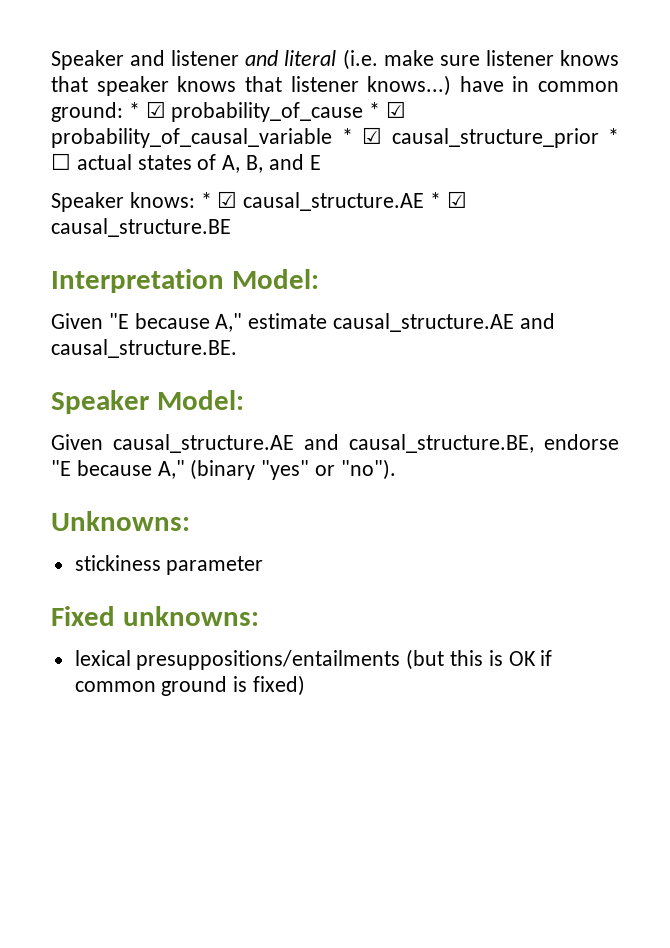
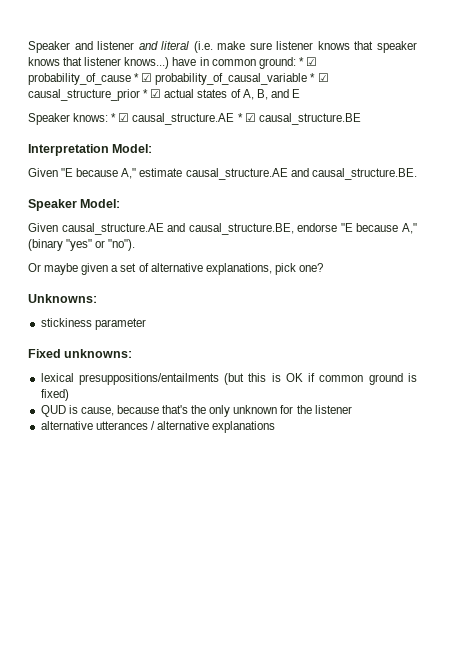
[51,153,71,170] ☐ -> [150,89,162,98] ☑
(396, 469) none -> [28,263,323,275] // Or maybe given a set of alternative explanations, pick one?
(306, 685) none -> [40,405,352,417] [40,421,276,433] // QUD is cause, because that's the only unknown for the listener // alternative utterances / alternative explanations

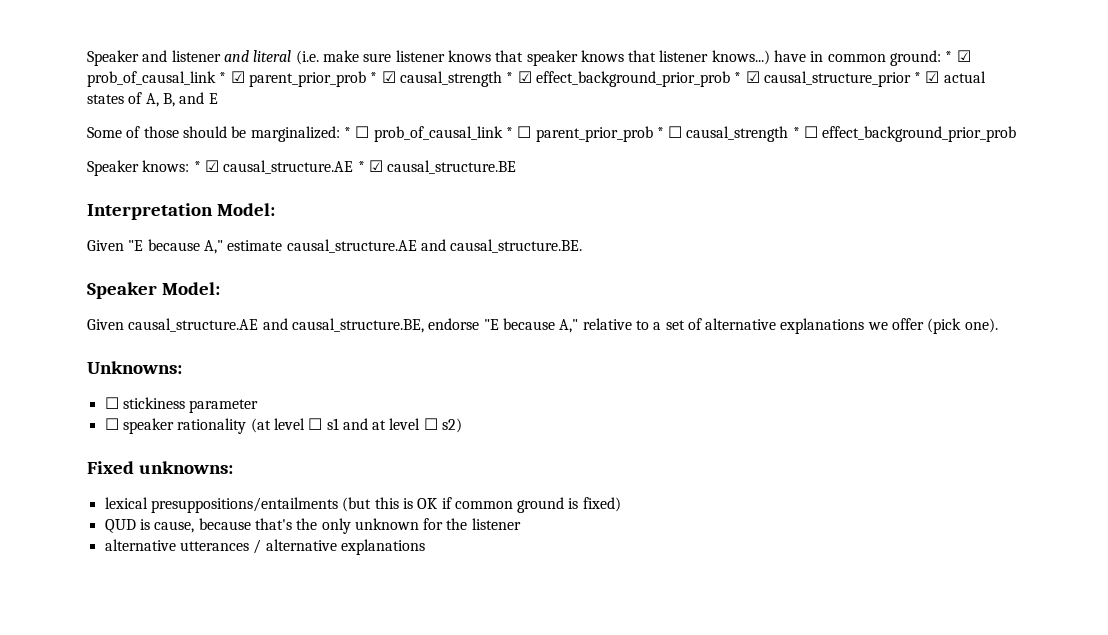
[28,73,308,85] probability_of_cause * ☑ probability_of_causal_variable -> [87,71,730,87] prob_of_causal_link * ☑ parent_prior_prob * ☑ causal_strength * ☑ effect_background_prior_prob
(300, 93) none -> [87,126,1017,142] // Some of those should be marginalized: * ☐ prob_of_causal_link * ☐ parent_prior_prob * ☐ causal_strength * ☐ effect_background_prior_prob
[28,239,136,251] [28,263,323,275] (binary "yes" or "no"). // Or maybe given a set of alternative explanations, pick one? -> [582,318,998,334] relative to a set of alternative explanations we offer (pick one).
(97, 298) none -> [104,397,119,409] ☐
(146, 324) none -> [104,418,463,434] // ☐ speaker rationality (at level ☐ s1 and at level ☐ s2)

